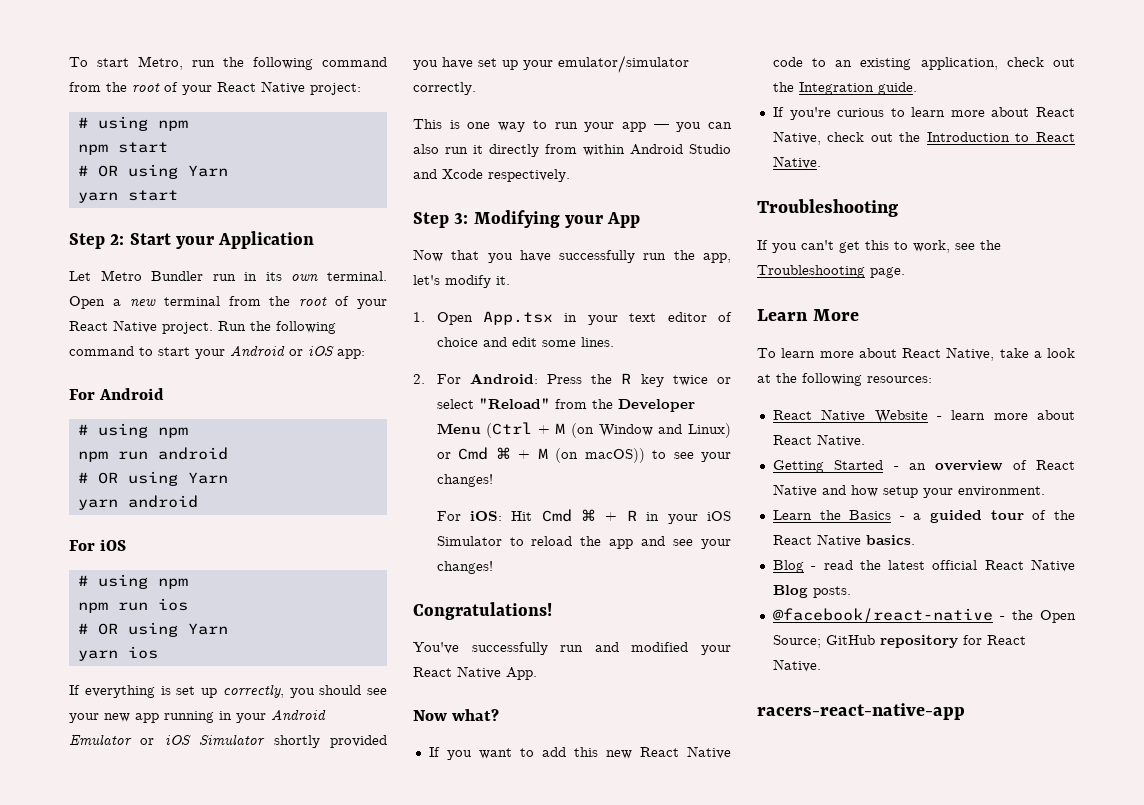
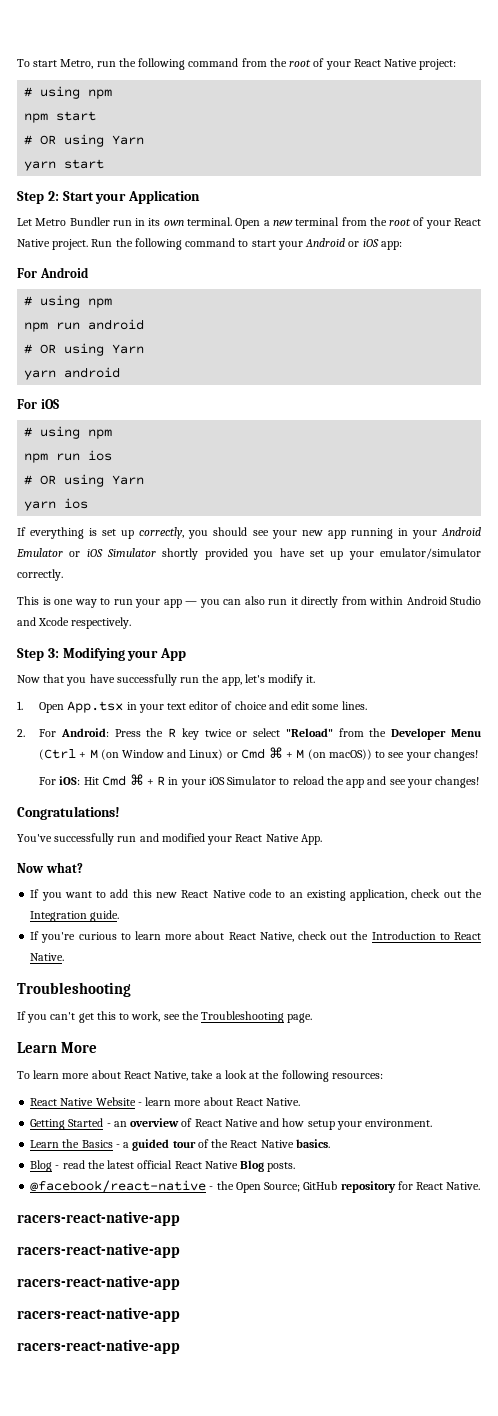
(965, 711) none -> [17,1243,180,1258] [17,1275,180,1290] [17,1307,180,1322] [17,1339,180,1354] // racers-react-native-app // racers-react-native-app // racers-react-native-app // racers-react-native-app

